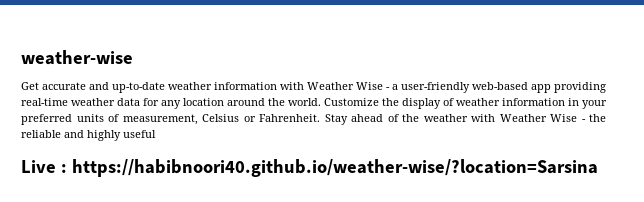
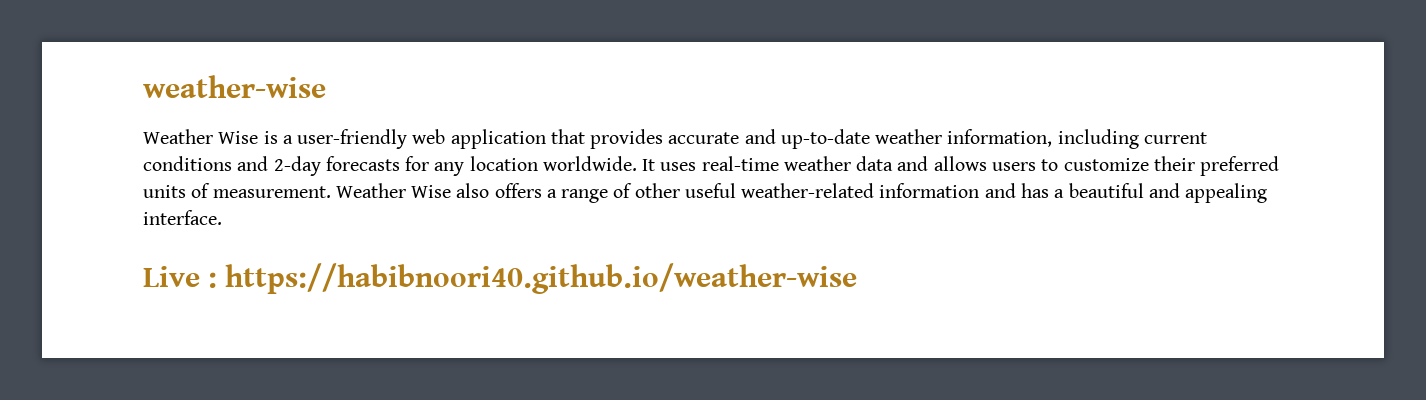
[21,82,606,93] [21,98,607,109] [21,114,606,125] [21,130,156,141] Get accurate and up-to-date weather information with Weather Wise - a user-friendly web-based app providing real-time weather data for any location around the world. Customize the display of weather information in your preferred units of measurement, Celsius or Fahrenheit. Stay ahead of the weather with Weather Wise - the reliable and highly useful -> [143,129,1207,149] [143,156,1280,176] [143,183,1268,203] [143,210,222,225] Weather Wise is a user-friendly web application that provides accurate and up-to-date weather information, including current conditions and 2-day forecasts for any location worldwide. It uses real-time weather data and allows users to customize their preferred units of measurement. Weather Wise also offers a range of other useful weather-related information and has a beautiful and appealing interface.
[71,159,598,177] https://habibnoori40.github.io/weather-wise/?location=Sarsina -> [225,263,858,294] https://habibnoori40.github.io/weather-wise

